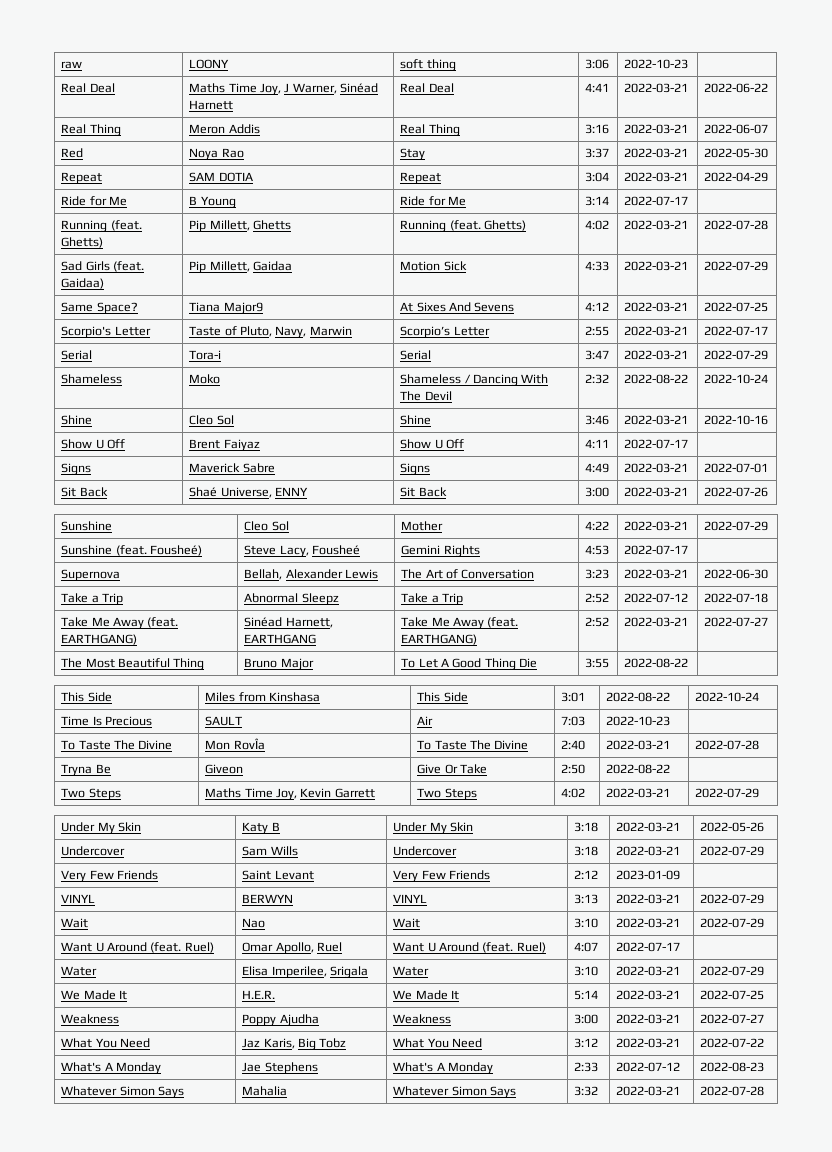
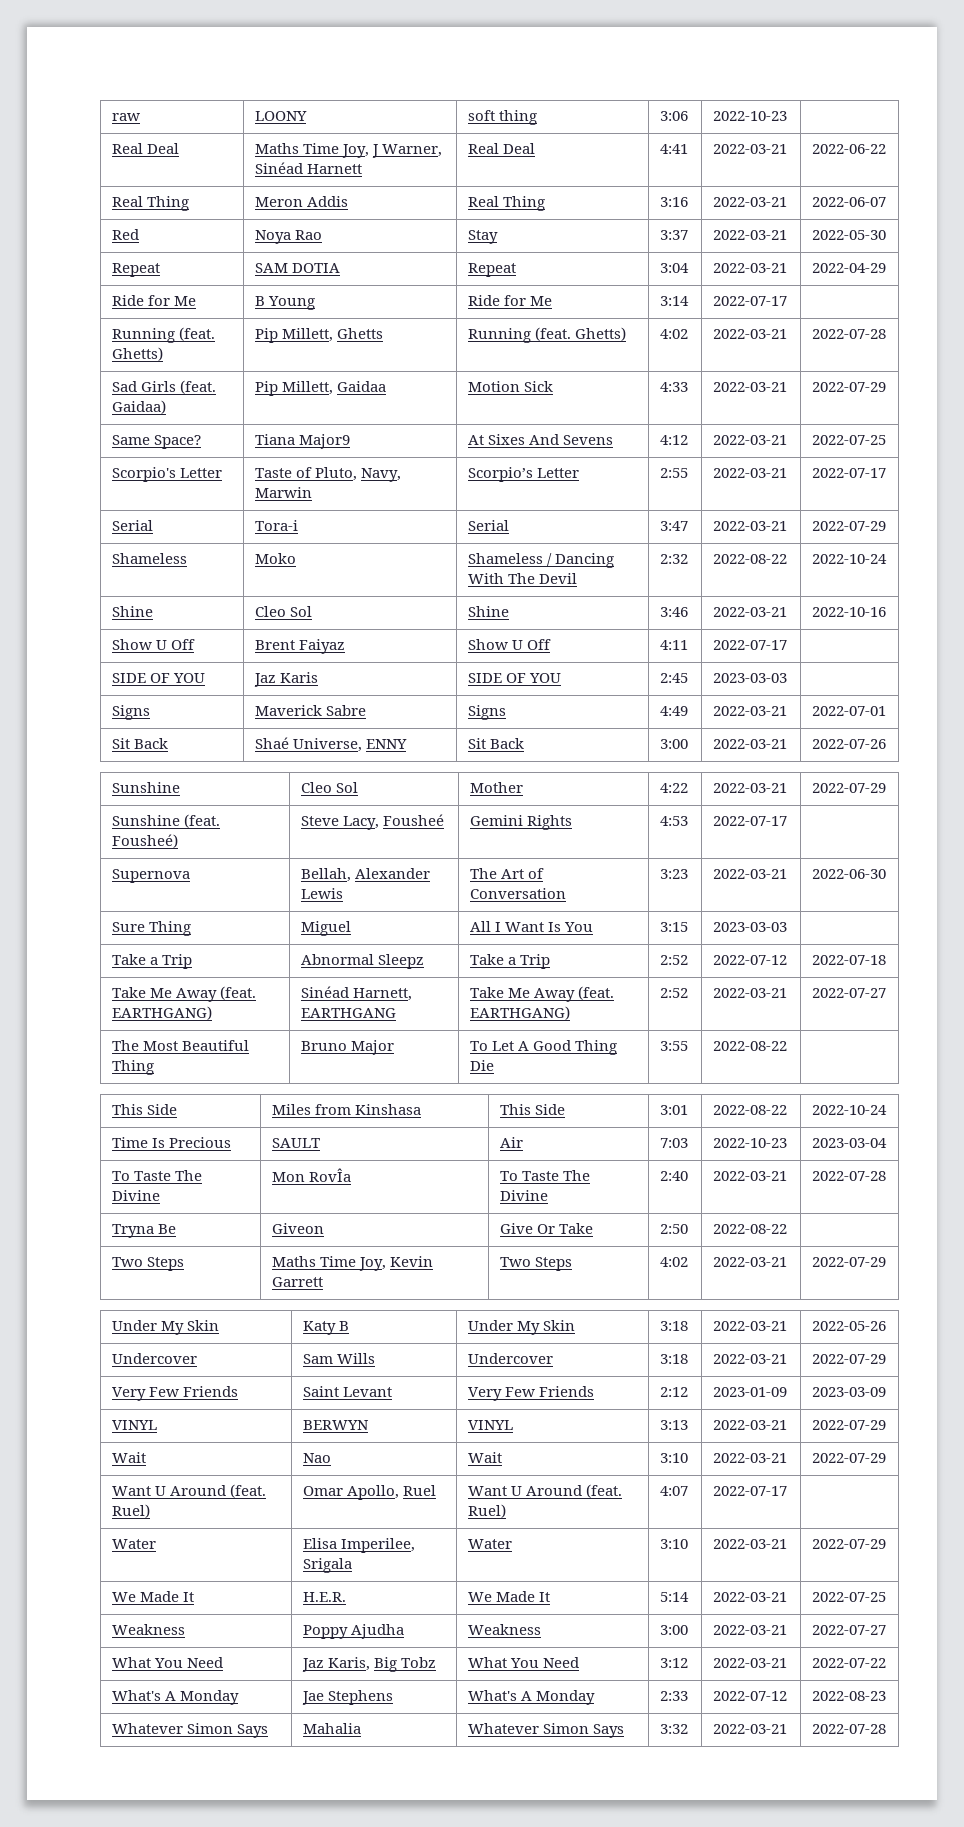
(689, 444) none -> [111,673,206,683] [253,672,319,687] [467,673,562,683] [659,673,688,683] [712,673,787,683] // SIDE OF YOU | Jaz Karis | SIDE OF YOU | 2:45 | 2023-03-03 |
(769, 574) none -> [111,921,192,936] [300,921,351,936] [469,921,594,932] [659,922,688,932] [712,922,787,932] // Sure Thing | Miguel | All I Want Is You | 3:15 | 2023-03-03 |
(671, 721) none -> [811,1138,887,1148] 2023-03-04
(681, 875) none -> [811,1387,886,1397] 2023-03-09

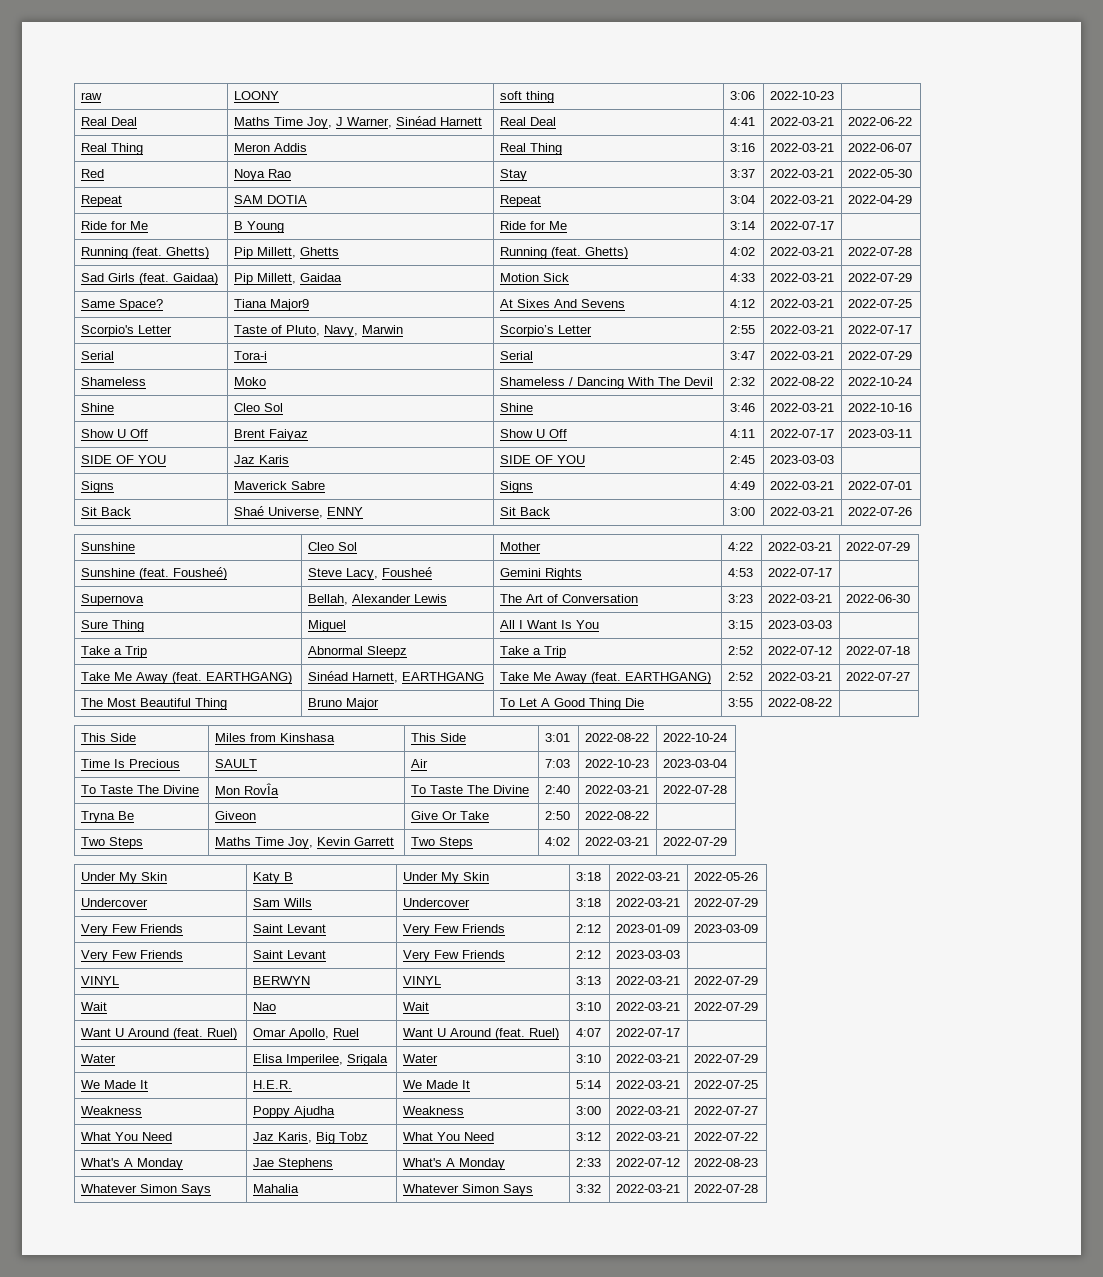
(787, 645) none -> [847,429,912,438] 2023-03-11
(886, 1392) none -> [80,950,183,962] [252,950,326,959] [402,950,505,962] [575,950,601,959] [615,950,680,959] // Very Few Friends | Saint Levant | Very Few Friends | 2:12 | 2023-03-03 |

